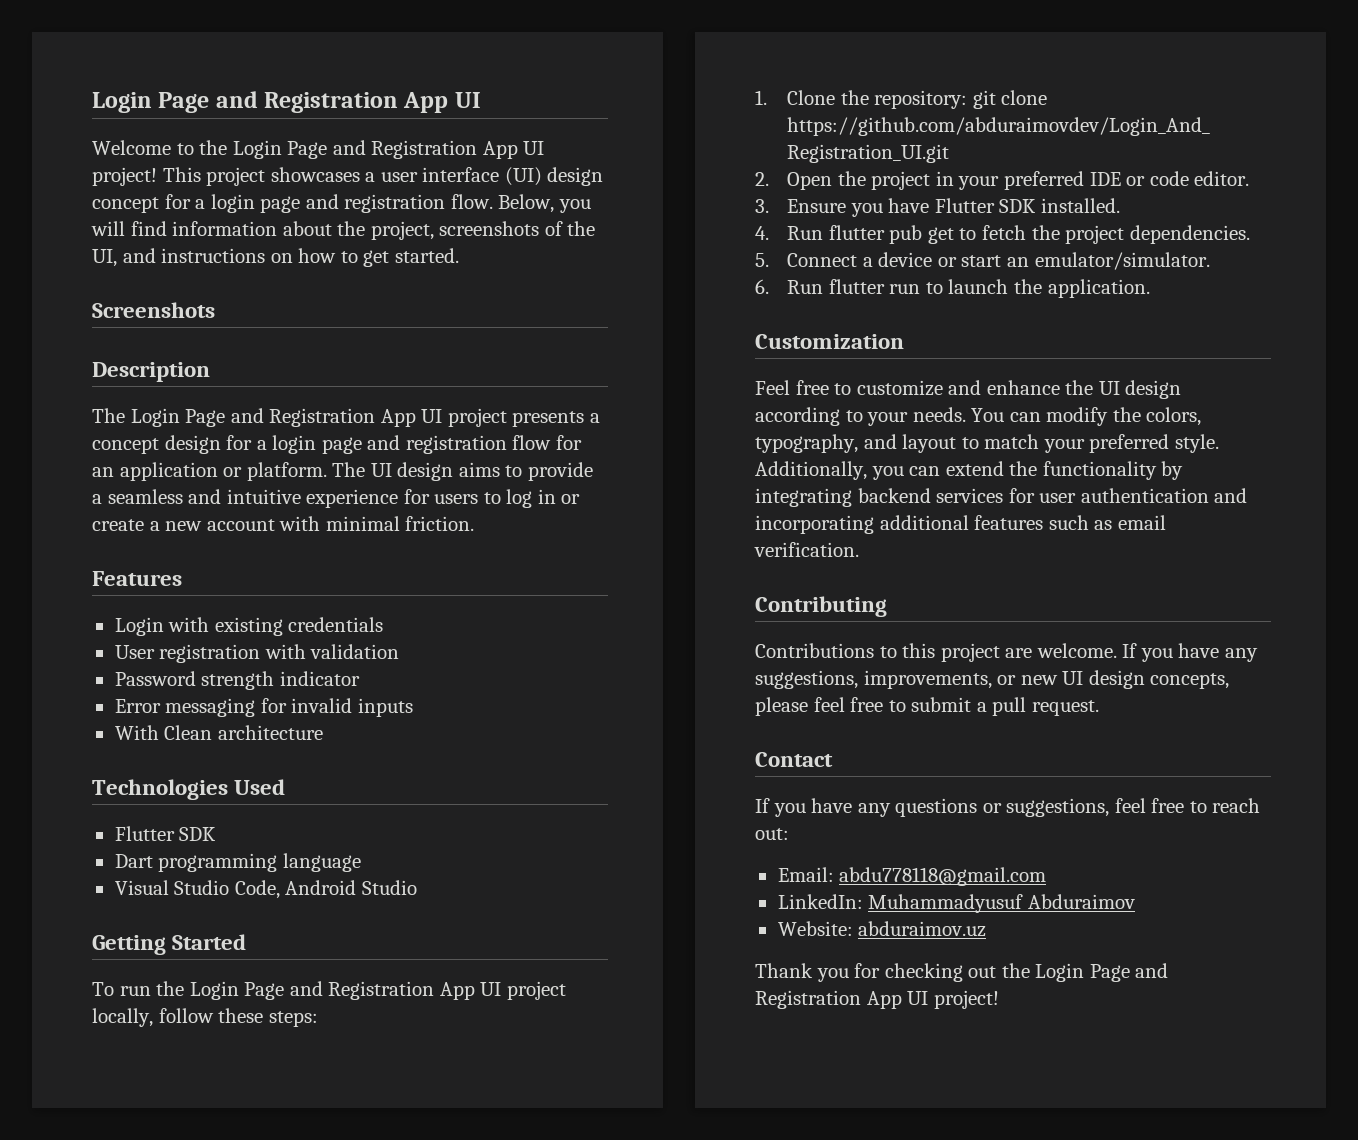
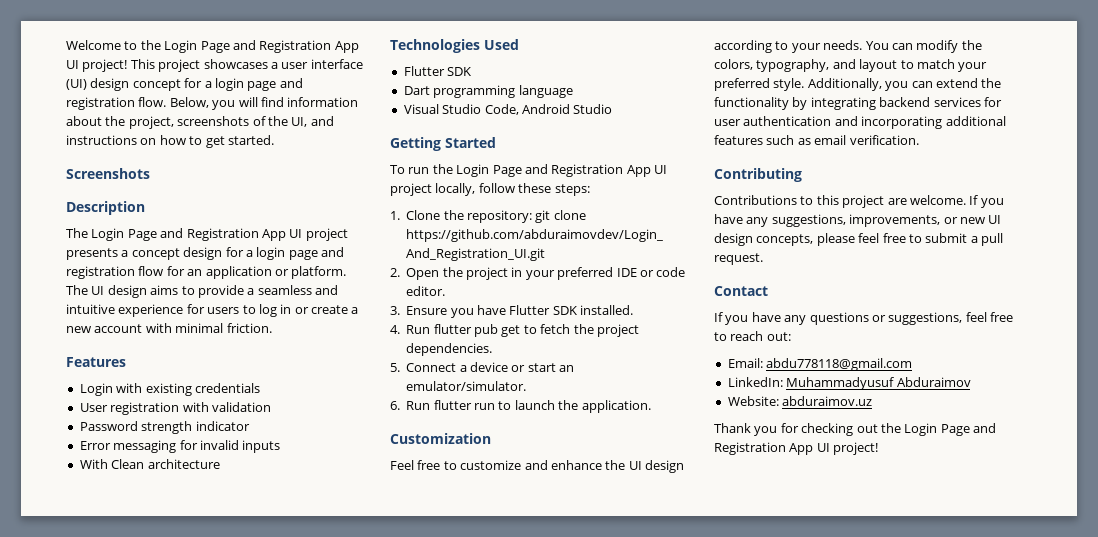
[92,91,481,113] Login Page and Registration App UI // -> (66, 45) none

